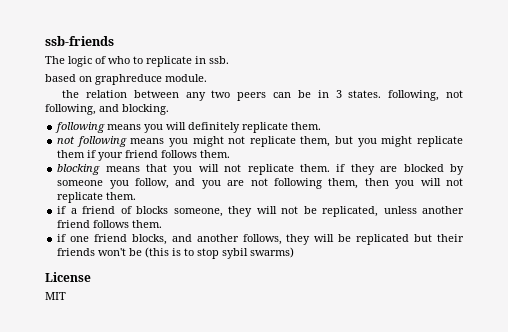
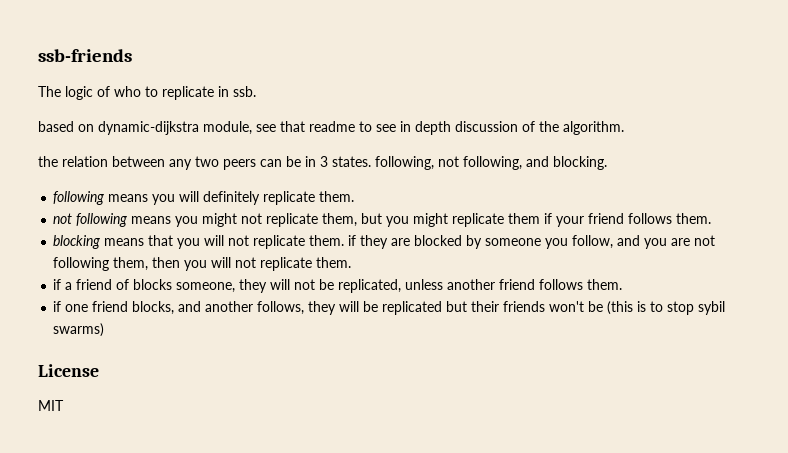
[95,74,207,85] graphreduce module. -> [98,121,624,135] dynamic-dijkstra module, see that readme to see in depth discussion of the algorithm.

